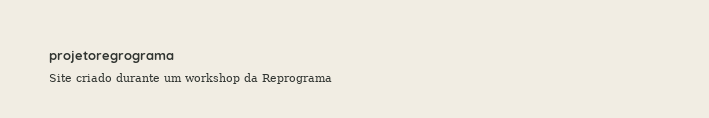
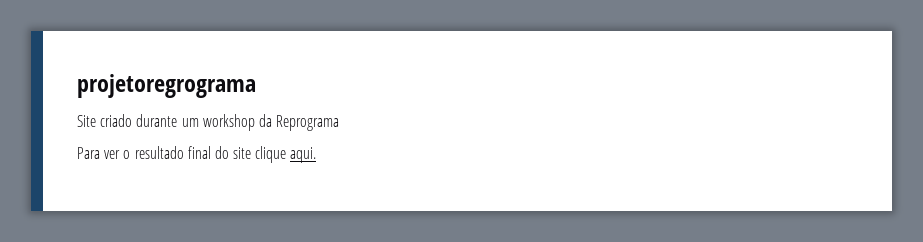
(332, 79) none -> [77,146,317,163] // Para ver o resultado final do site clique aqui.

